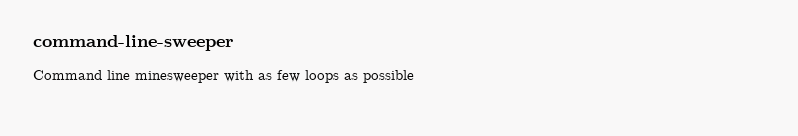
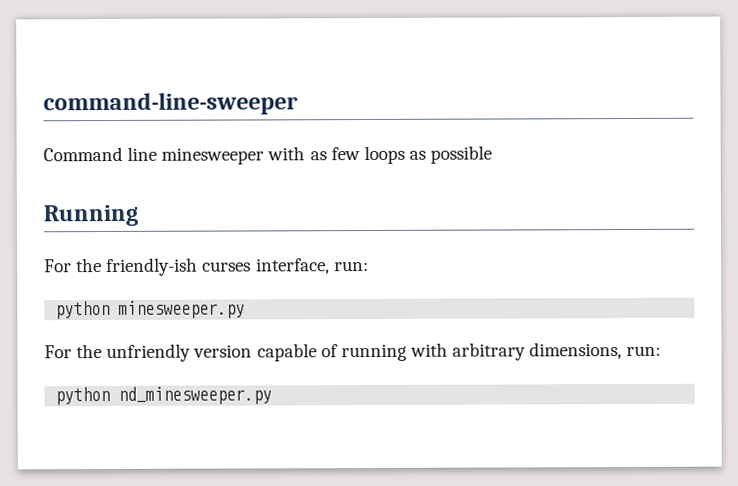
(414, 76) none -> [43,204,138,227] [44,257,369,277] [55,300,246,320] [44,342,662,363] [55,386,273,406] // Running // For the friendly-ish curses interface, run: // python minesweeper.py // For the unfriendly version capable of running with arbitrary dimensions, run: // python nd_minesweeper.py

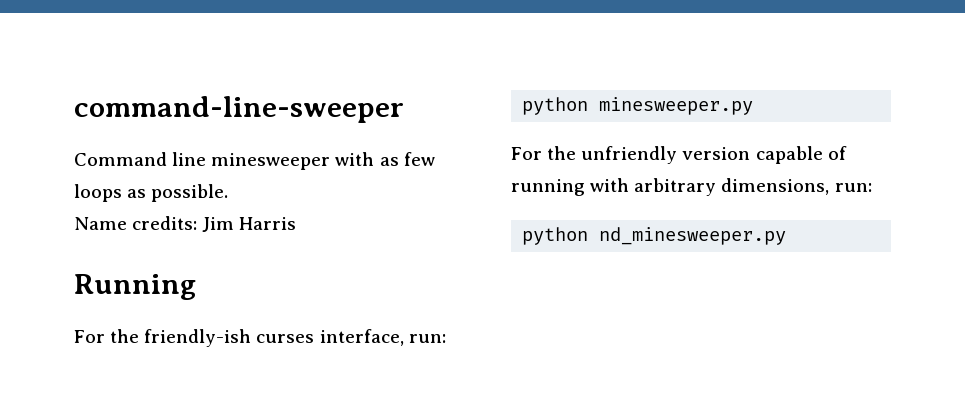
[430,145,493,164] possible -> [151,184,229,202] [74,216,297,232] possible. // Name credits: Jim Harris

